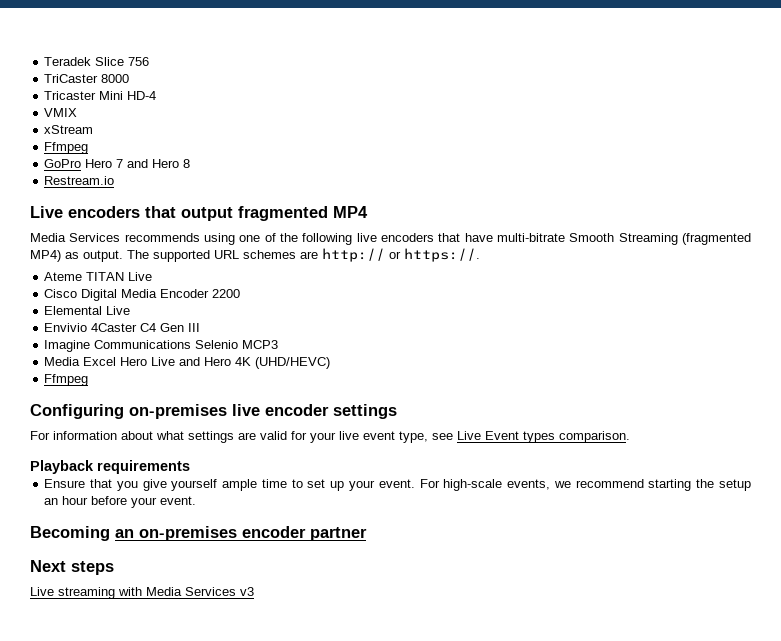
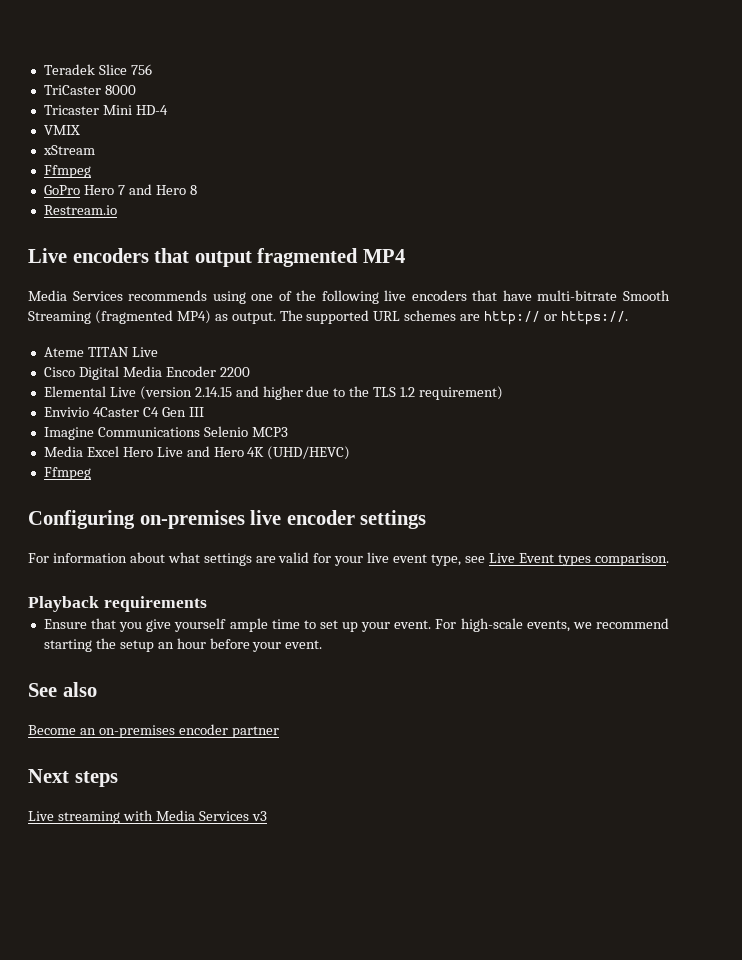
(131, 310) none -> [139,386,504,400] (version 2.14.15 and higher due to the TLS 1.2 requirement)
[30,526,110,541] Becoming -> [28,682,97,697] [28,725,76,735] See also // Become

